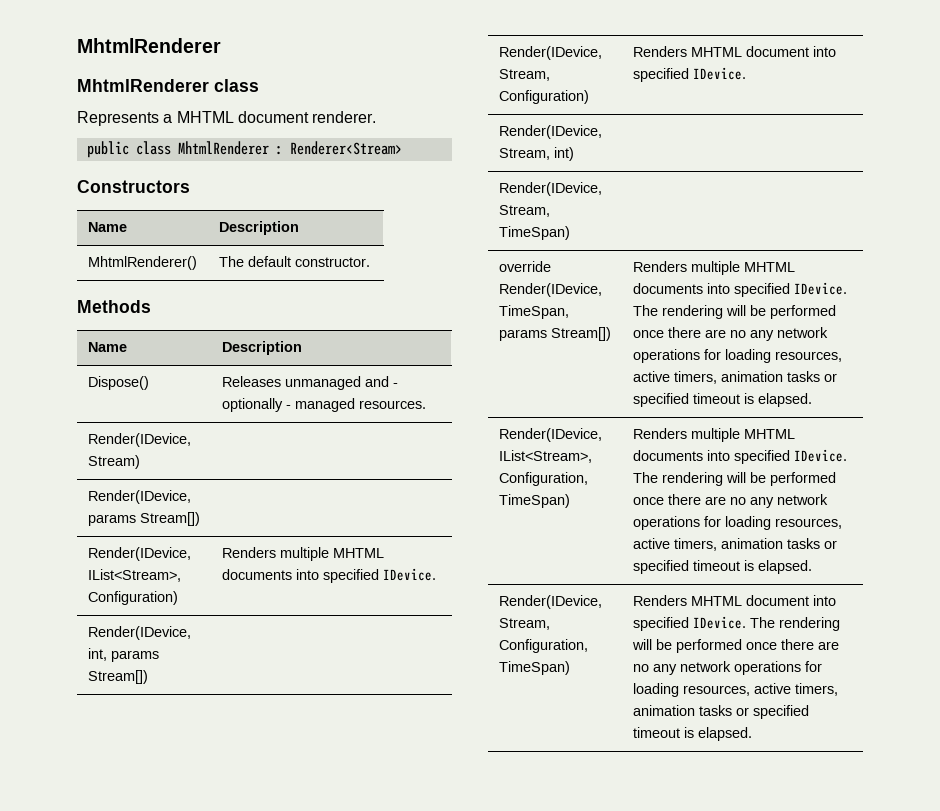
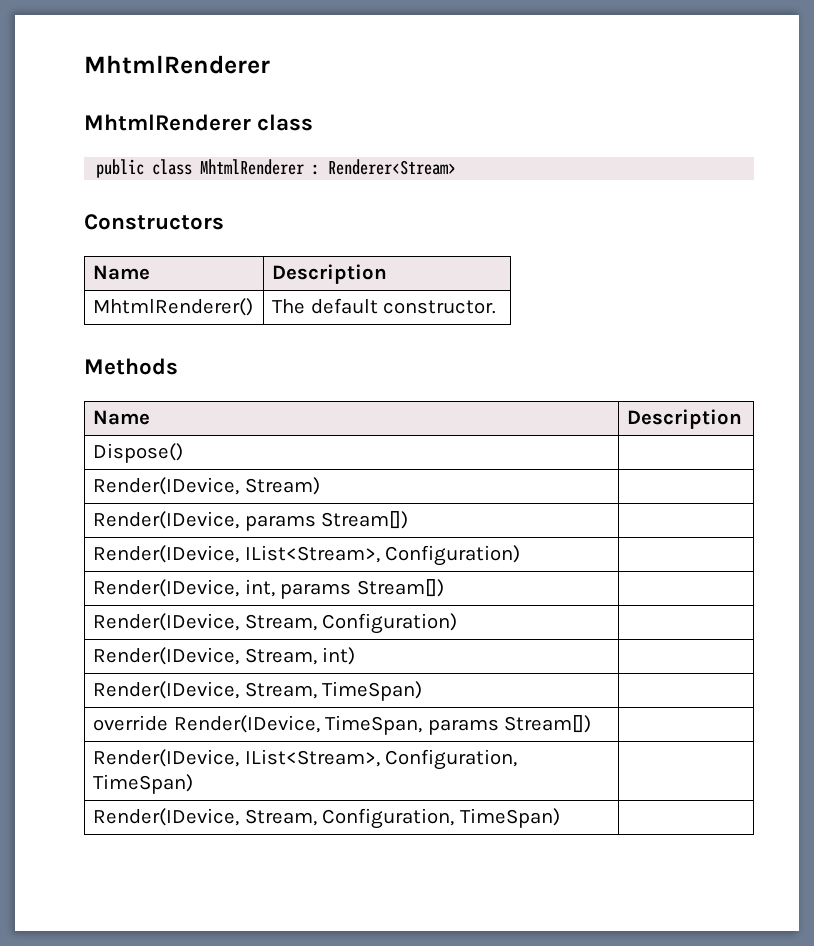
[77,111,377,126] // Represents a MHTML document renderer. -> (314, 122) none
[221,376,398,390] [221,398,426,412] Releases unmanaged and - optionally - managed resources. -> (184, 453) none
[221,547,384,561] [221,568,436,583] Renders multiple MHTML documents into specified IDevice. -> (521, 555) none
[632,46,836,57] [632,67,746,82] Renders MHTML document into specified IDevice. -> (458, 623) none
[632,261,795,275] [632,282,847,297] [632,305,836,319] [632,327,828,341] [632,349,842,363] [632,371,837,384] [632,393,812,407] [498,428,602,442] [498,450,592,463] [498,472,588,486] [498,494,570,508] [632,428,795,442] [632,449,847,464] [632,472,836,486] [632,494,828,508] [632,516,842,530] [632,538,837,551] [632,560,812,574] [498,595,602,609] [498,618,550,630] [498,639,588,653] [498,661,570,675] [632,595,836,606] [632,616,840,631] [631,639,839,653] [632,661,822,675] [632,683,838,697] [632,705,809,719] [632,727,752,741] Renders multiple MHTML documents into specified IDevice. The rendering will be performed once there are no any network operations for loading resources, active timers, animation tasks or specified timeout is elapsed. // Render(IDevice, IList<Stream>, Configuration, TimeSpan) | Renders multiple MHTML documents into specified IDevice. The rendering will be performed once there are no any network operations for loading resources, active timers, animation tasks or specified timeout is elapsed. // Render(IDevice, Stream, Configuration, TimeSpan) | Renders MHTML document into specified IDevice. The rendering will be performed once there are no any network operations for loading resources, active timers, animation tasks or specified timeout is elapsed. -> [93,749,518,770] [93,774,194,794] [93,808,560,829] // Render(IDevice, IList<Stream>, Configuration, TimeSpan) | // Render(IDevice, Stream, Configuration, TimeSpan) |

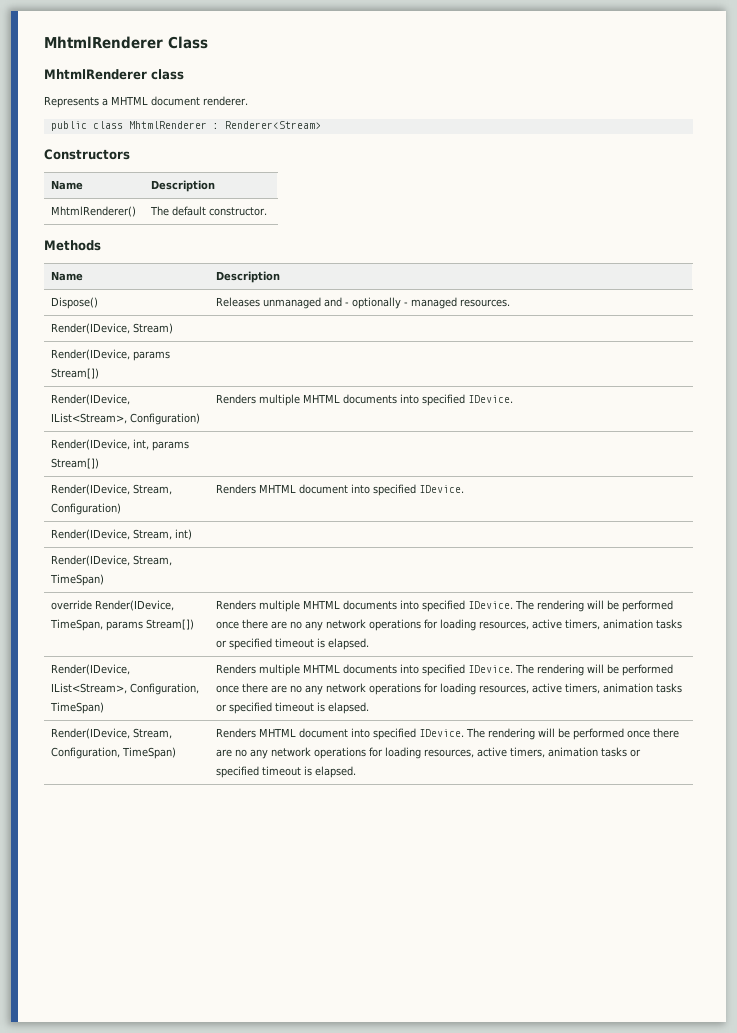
[84,55,270,74] MhtmlRenderer -> [44,36,208,49] MhtmlRenderer Class
(314, 122) none -> [44,96,248,108] // Represents a MHTML document renderer.
(184, 453) none -> [216,297,511,309] Releases unmanaged and - optionally - managed resources.
(521, 555) none -> [216,394,514,406] Renders multiple MHTML documents into specified IDevice.
(458, 623) none -> [216,484,465,496] Renders MHTML document into specified IDevice.
[93,749,518,770] [93,774,194,794] [93,808,560,829] // Render(IDevice, IList<Stream>, Configuration, TimeSpan) | // Render(IDevice, Stream, Configuration, TimeSpan) | -> [216,600,674,612] [216,619,683,631] [216,638,370,650] [51,664,131,675] [51,683,200,695] [50,702,105,714] [216,664,674,676] [216,683,683,695] [216,702,370,714] [51,728,173,739] [51,747,177,759] [216,728,680,740] [216,747,642,759] [216,766,357,778] Renders multiple MHTML documents into specified IDevice. The rendering will be performed once there are no any network operations for loading resources, active timers, animation tasks or specified timeout is elapsed. // Render(IDevice, IList<Stream>, Configuration, TimeSpan) | Renders multiple MHTML documents into specified IDevice. The rendering will be performed once there are no any network operations for loading resources, active timers, animation tasks or specified timeout is elapsed. // Render(IDevice, Stream, Configuration, TimeSpan) | Renders MHTML document into specified IDevice. The rendering will be performed once there are no any network operations for loading resources, active timers, animation tasks or specified timeout is elapsed.

